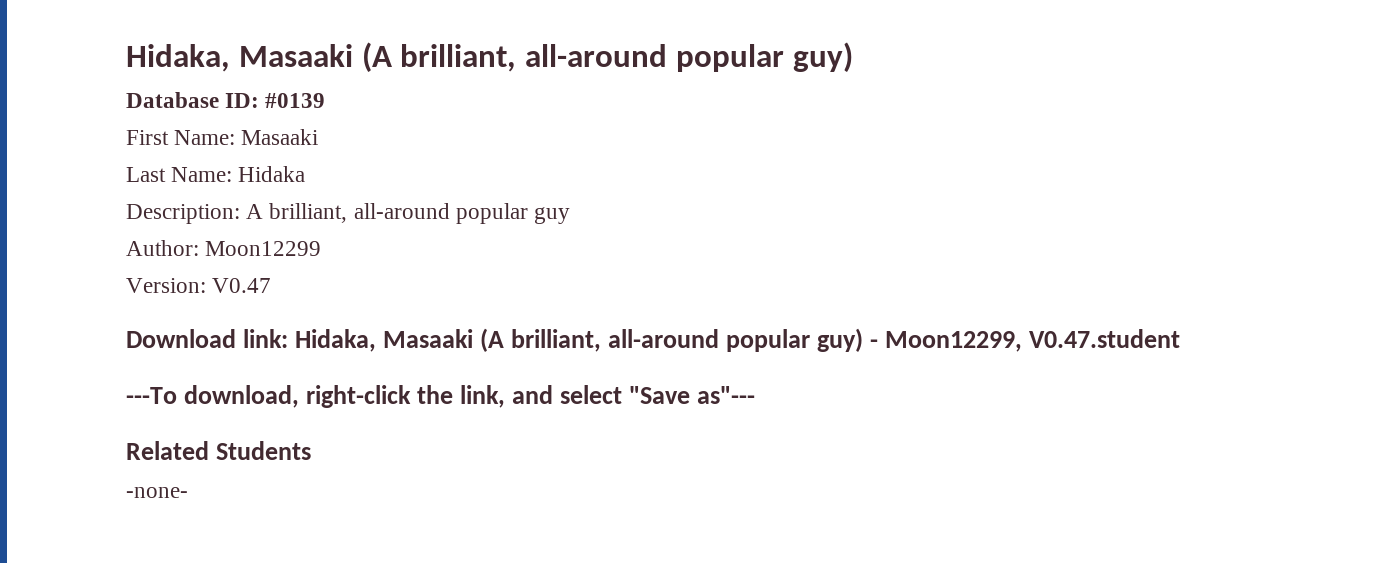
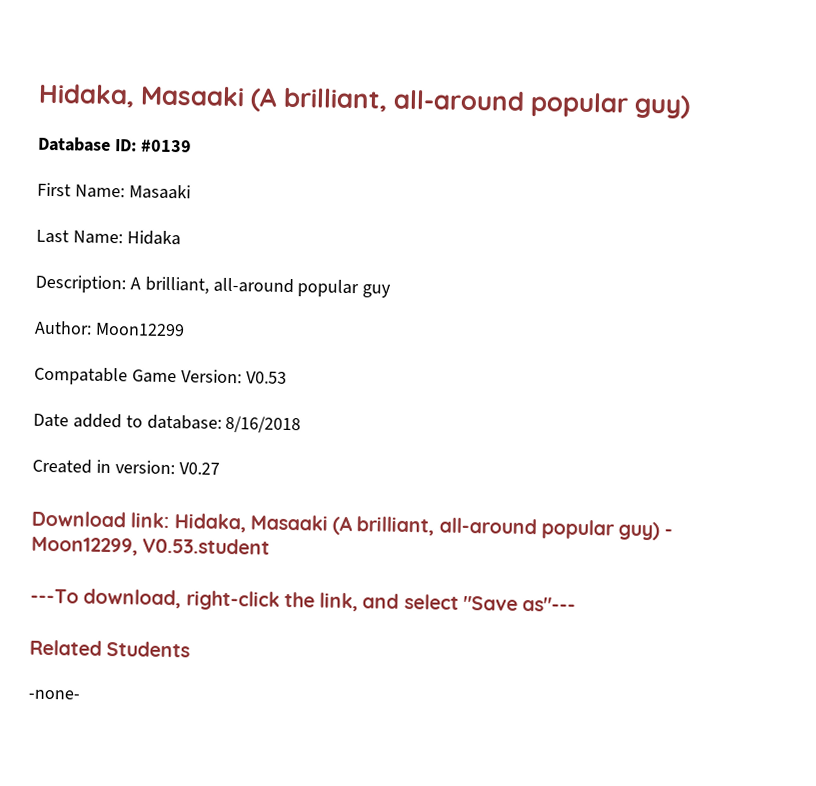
[126,278,272,293] Version: V0.47 -> [34,366,287,386] [33,413,302,434] [32,458,220,475] Compatable Game Version: V0.53 // Date added to database: 8/16/2018 // Created in version: V0.27
[1029,329,1181,348] V0.47.student -> [142,537,271,555] V0.53.student

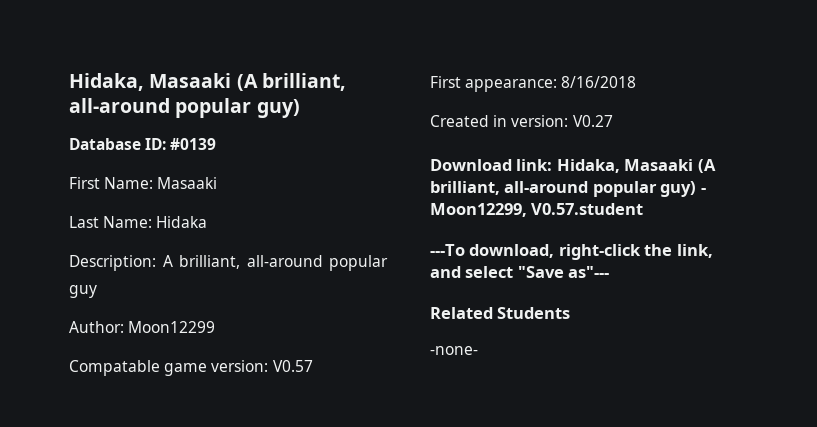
[131,369,287,384] [33,413,222,430] Game Version: V0.53 // Date added to database: -> [164,360,313,376] [430,76,558,92] game version: V0.57 // First appearance:
[142,537,271,555] V0.53.student -> [531,203,644,215] V0.57.student

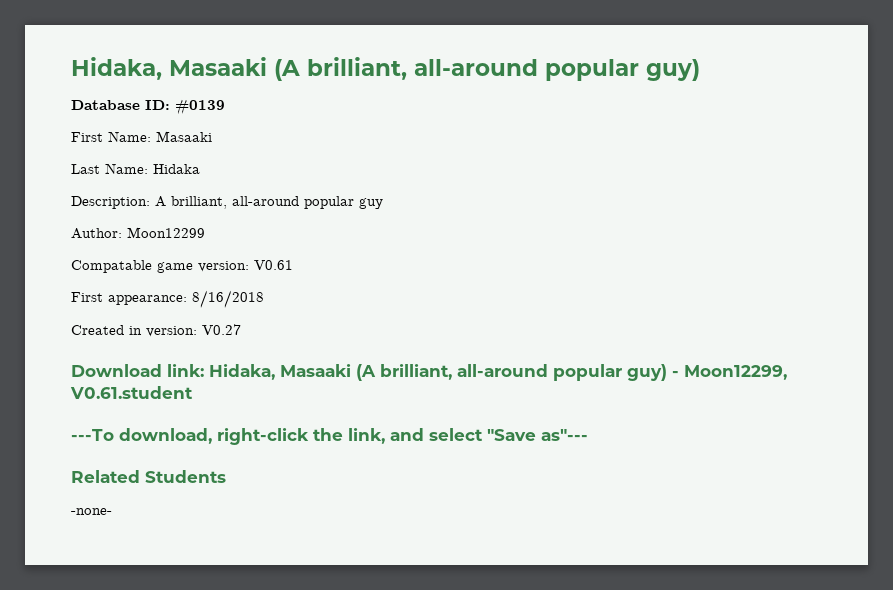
[272,360,313,372] V0.57 -> [254,260,293,270] V0.61
[531,203,644,215] V0.57.student -> [70,386,193,399] V0.61.student

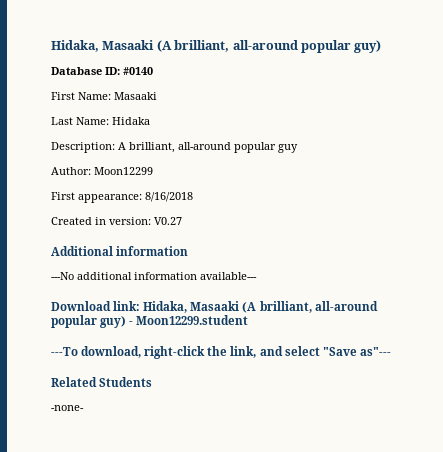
[175,99,225,115] #0139 -> [123,67,153,75] #0140
[71,260,293,273] // Compatable game version: V0.61 -> (153, 171) none
(241, 329) none -> [51,246,189,256] [51,272,257,280] // Additional information // ---No additional information available---
[684,365,787,380] [70,386,193,399] Moon12299, V0.61.student -> [136,315,249,325] Moon12299.student

